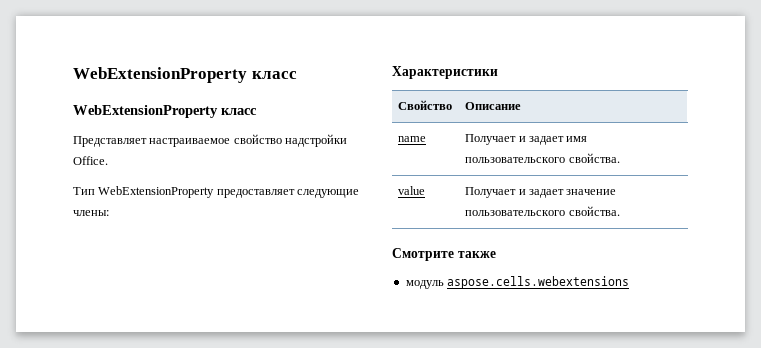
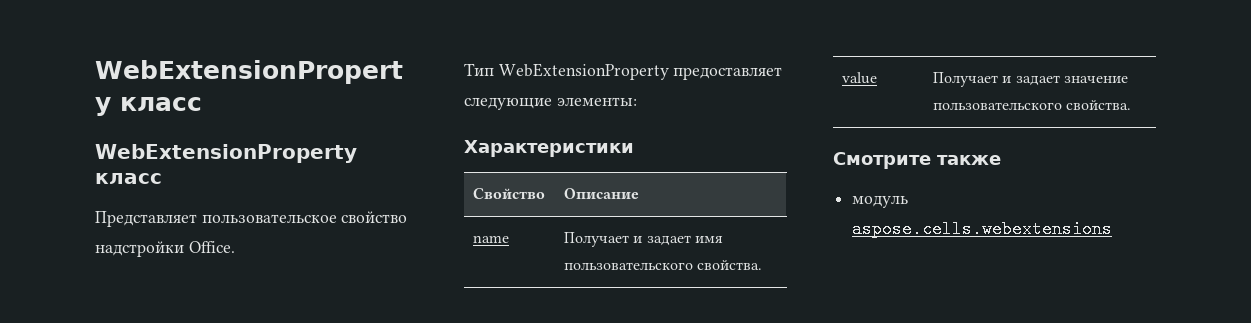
[149,138,231,147] настраиваемое -> [201,214,337,223] пользовательское
[73,210,109,216] члены: -> [556,97,637,106] элементы:

